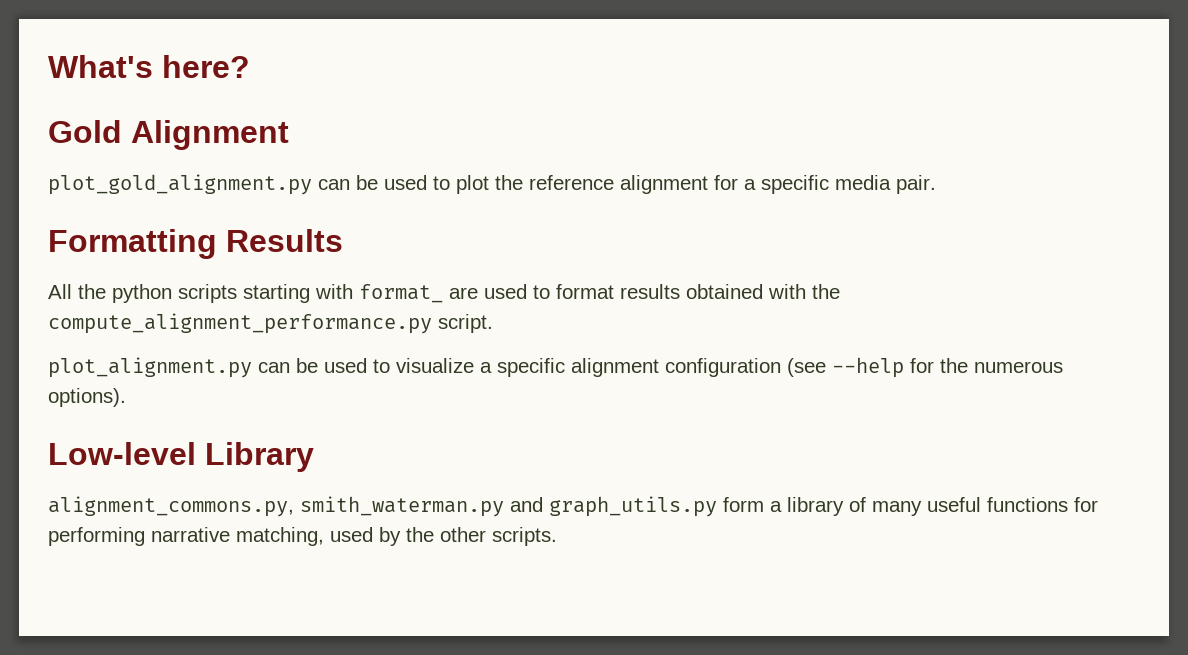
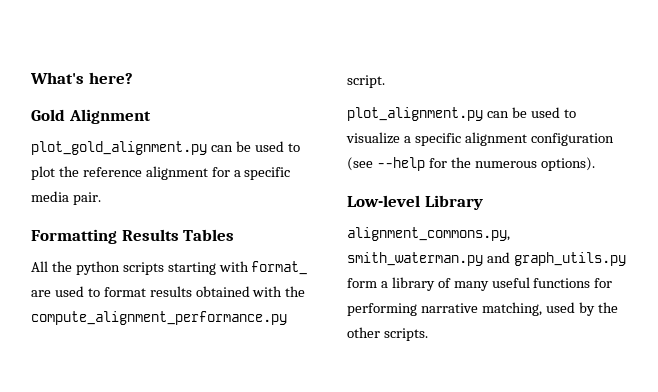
(343, 240) none -> [183,229,235,241] Tables

